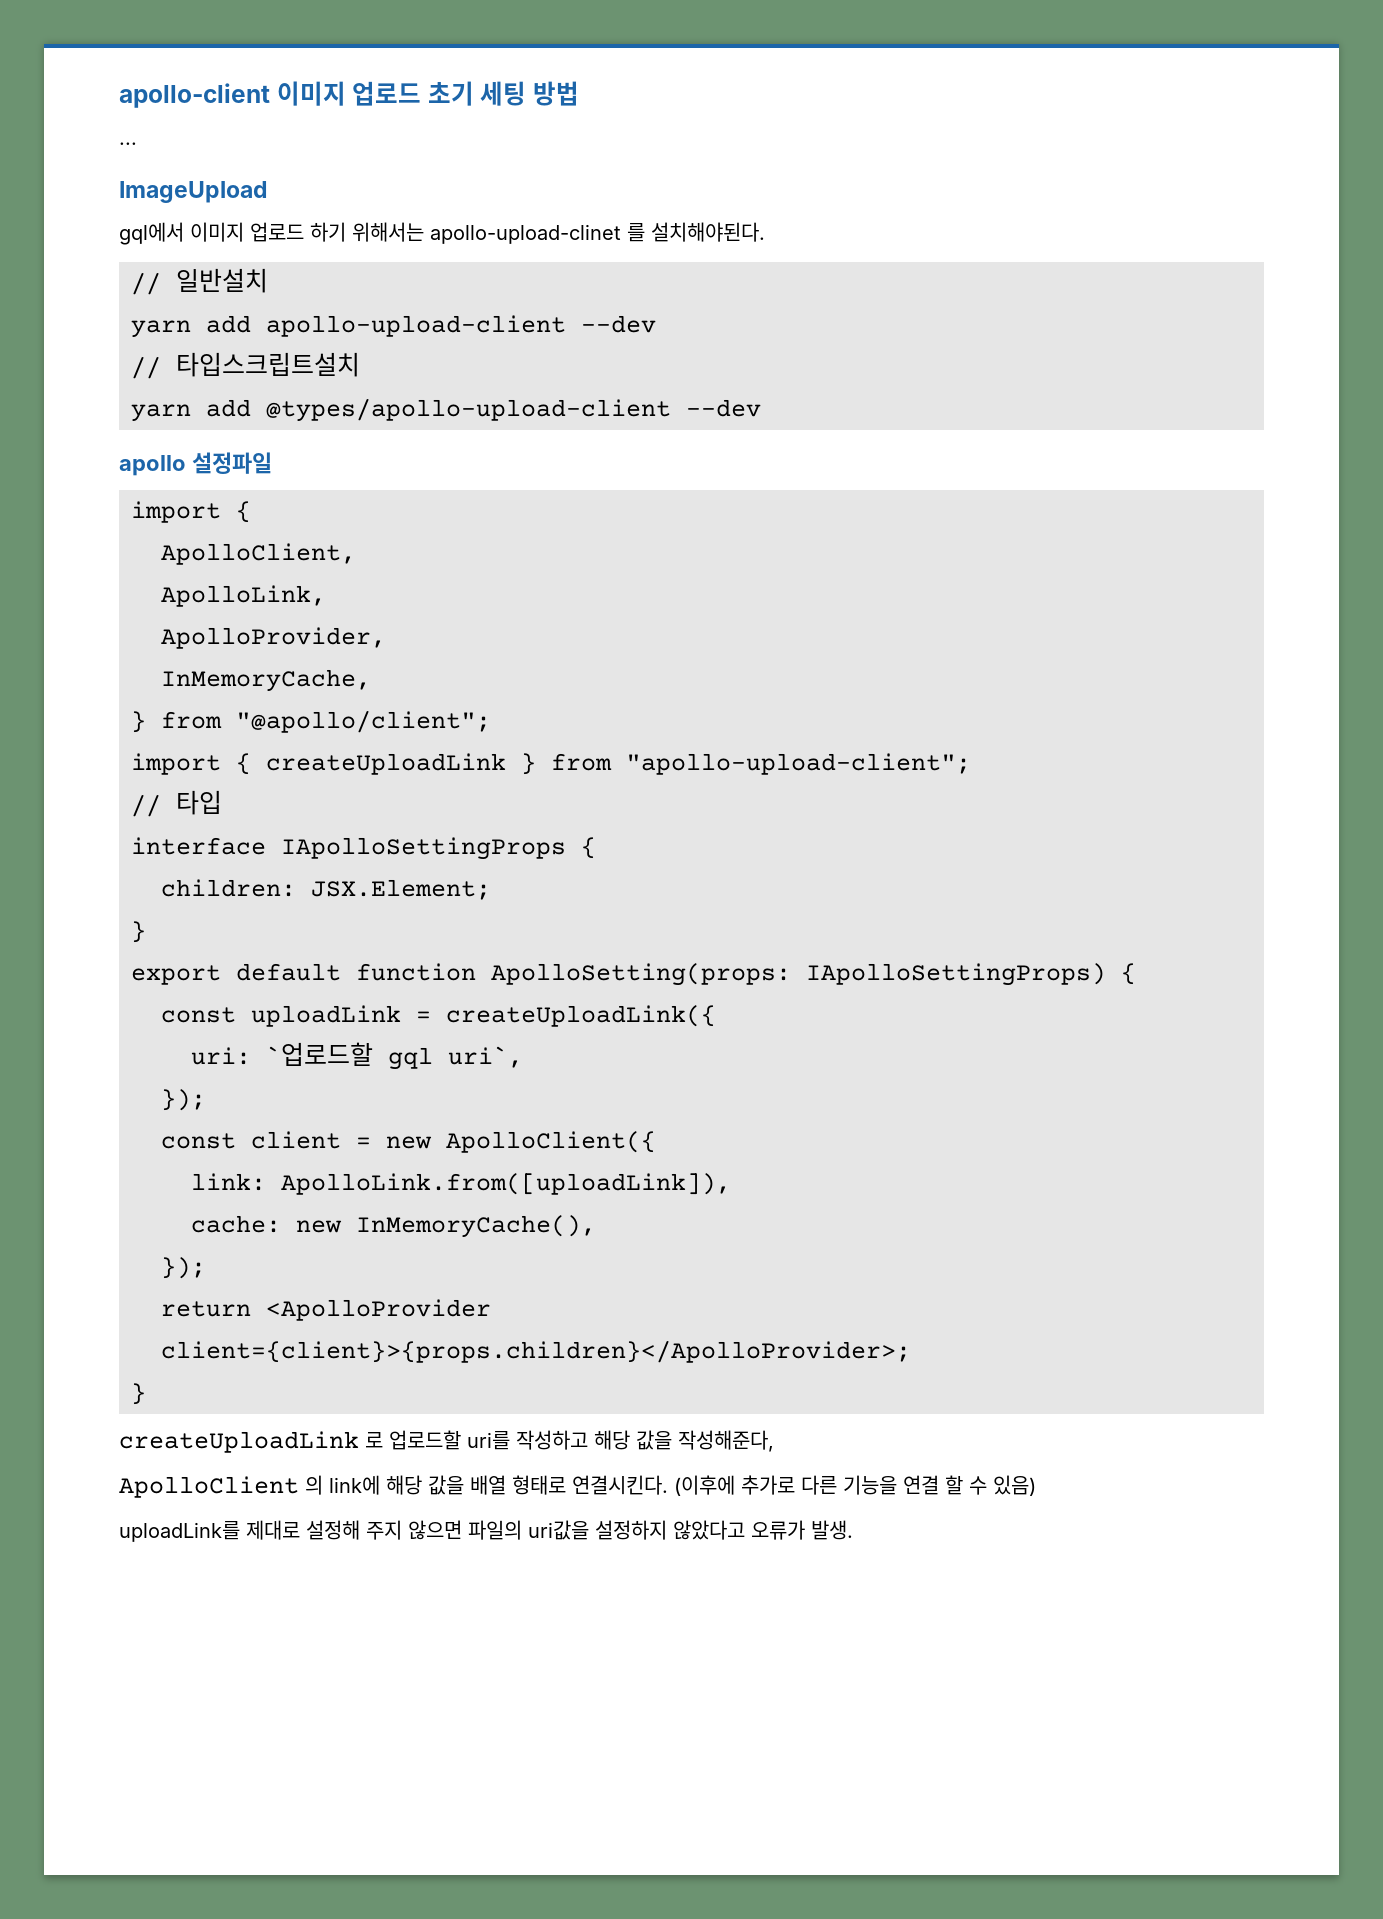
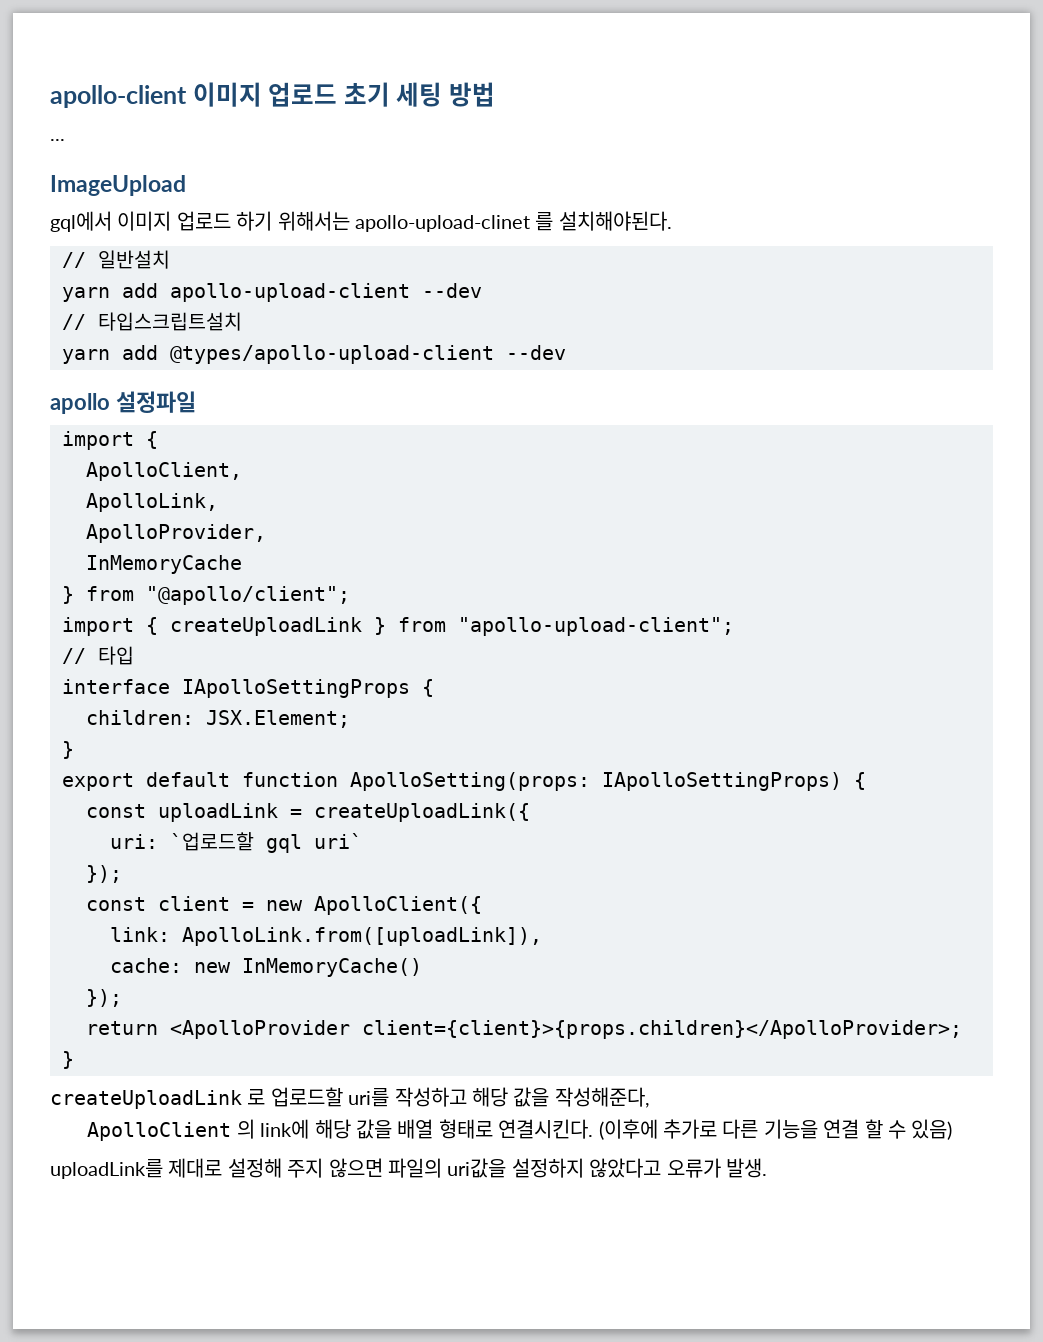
[161,669,371,692] InMemoryCache, -> [86,555,242,574] InMemoryCache
[448,1046,523,1068] uri`, -> [314,833,362,849] uri`
[356,1215,596,1238] InMemoryCache(), -> [242,958,422,977] InMemoryCache()

